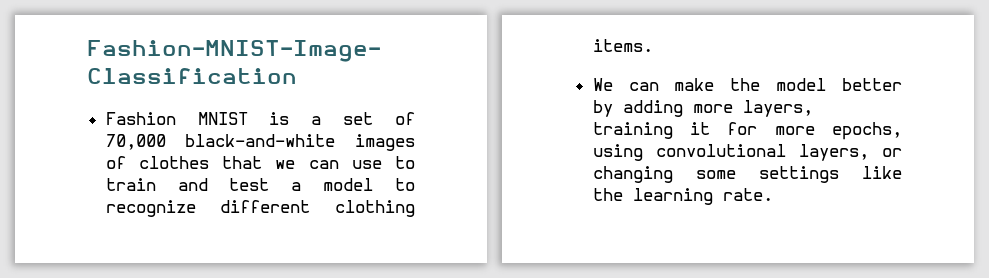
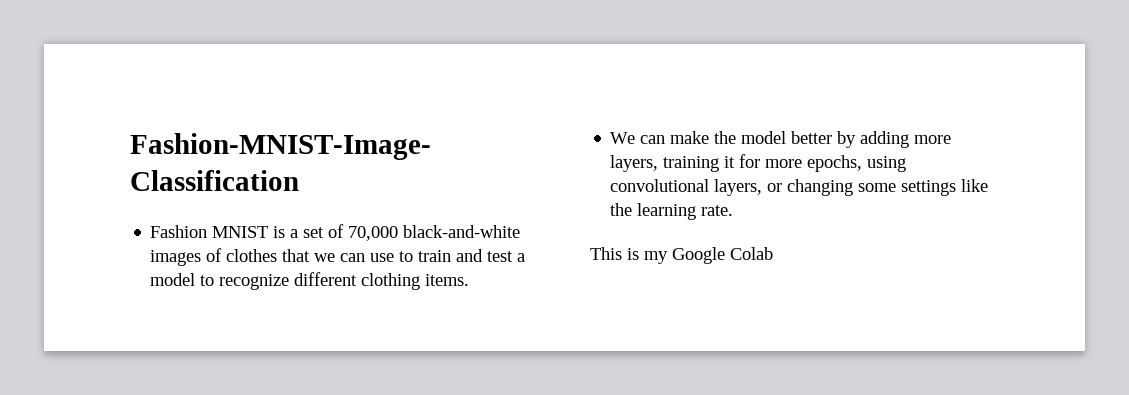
(773, 194) none -> [590,247,773,264] // This is my Google Colab

